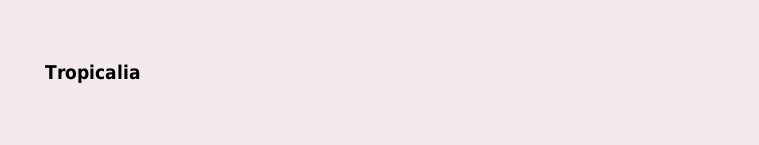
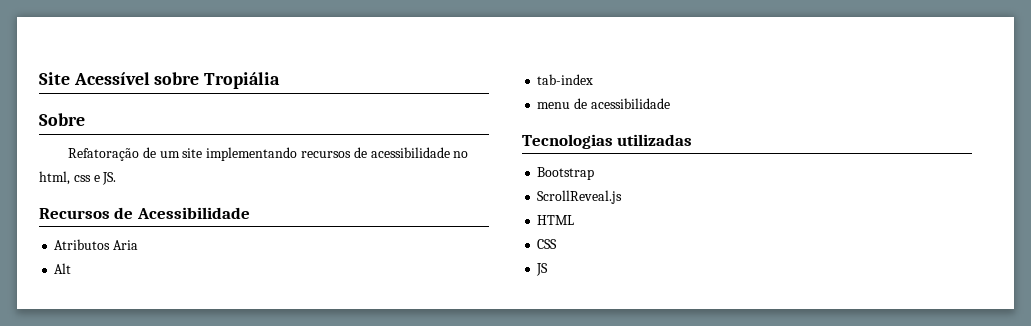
[45,64,141,83] Tropicalia -> [39,72,281,89] [39,113,85,126] [68,147,469,161] [39,171,117,185] [39,207,250,219] [54,239,139,250] [54,263,72,274] [537,74,594,85] [537,98,670,109] [522,134,693,149] [537,167,595,180] [537,190,623,204] [537,215,575,225] [537,239,558,249] [536,263,549,276] Site Acessível sobre Tropiália // Sobre // Refatoração de um site implementando recursos de acessibilidade no html, css e JS. // Recursos de Acessibilidade // Atributos Aria // Alt // tab-index // menu de acessibilidade // Tecnologias utilizadas // Bootstrap // ScrollReveal.js // HTML // CSS // JS

